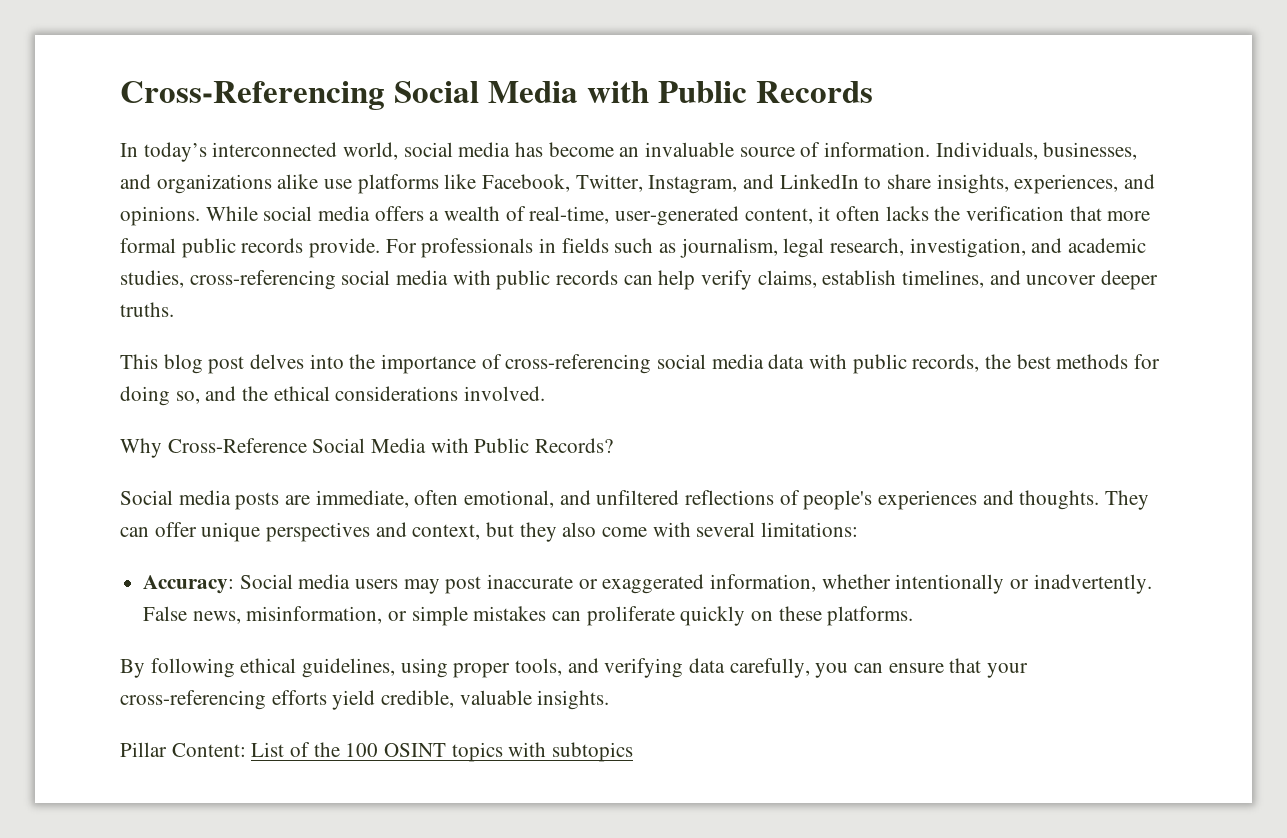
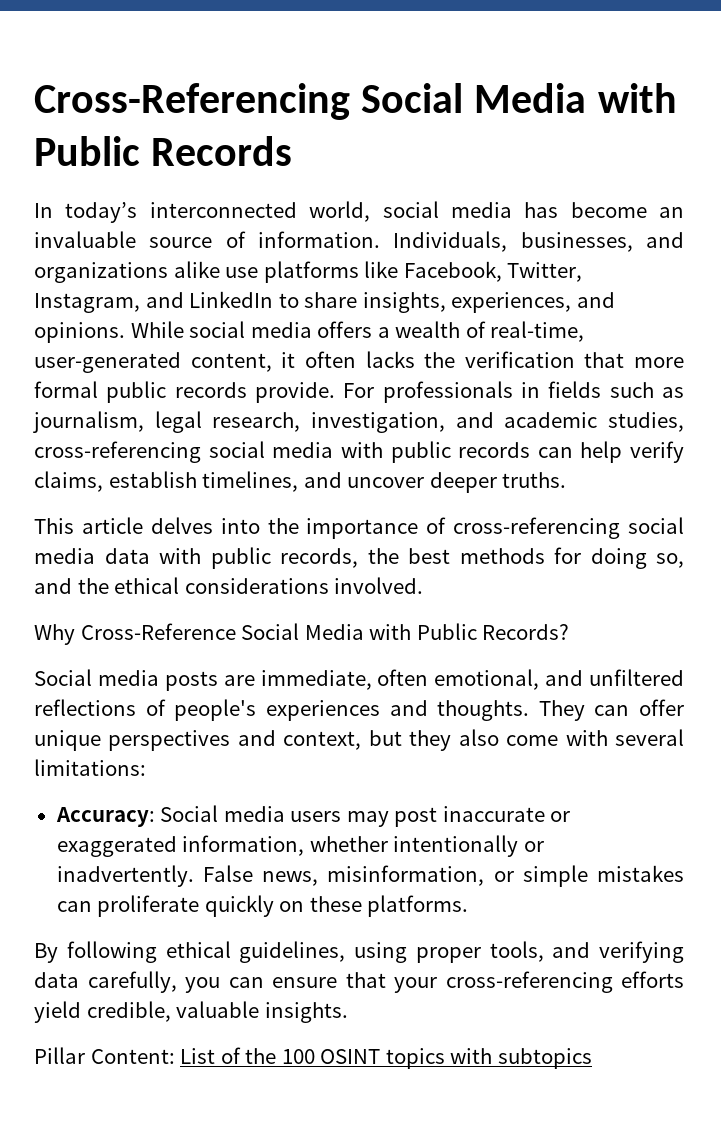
[163,354,245,374] blog post -> [81,517,143,534] article

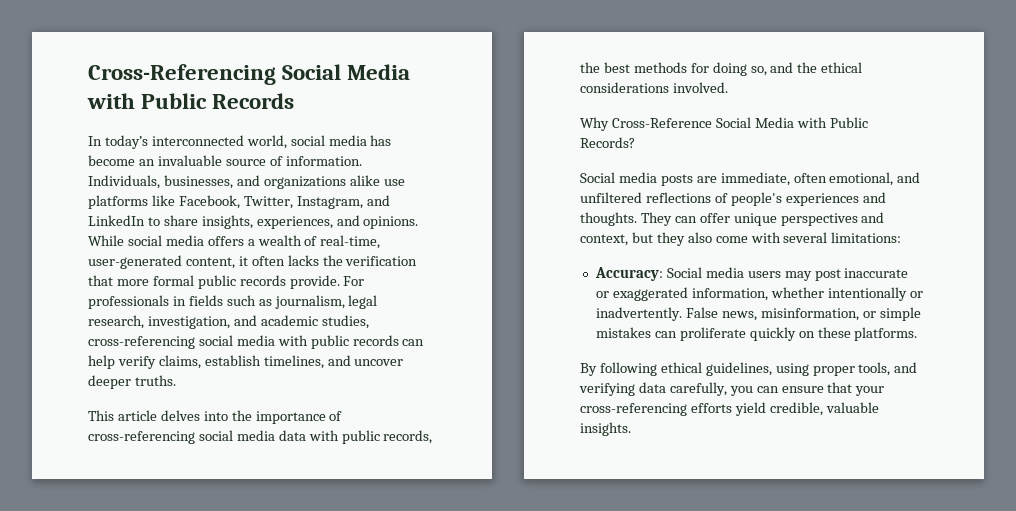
[34,1047,592,1069] // Pillar Content: List of the 100 OSINT topics with subtopics -> (631, 429) none

